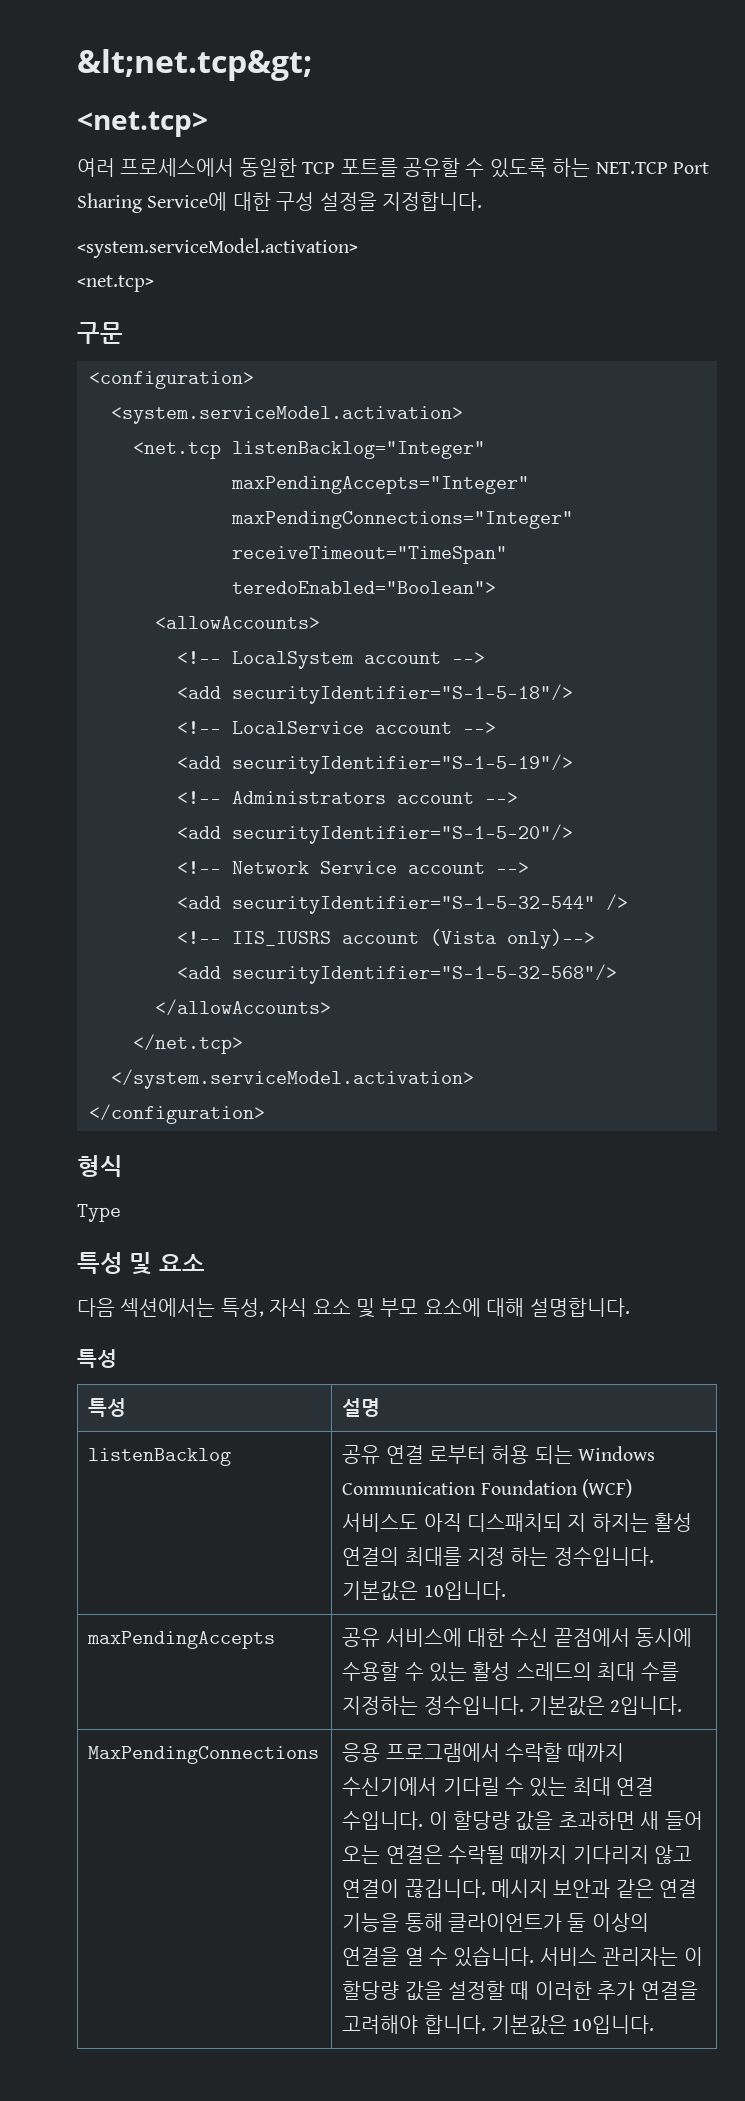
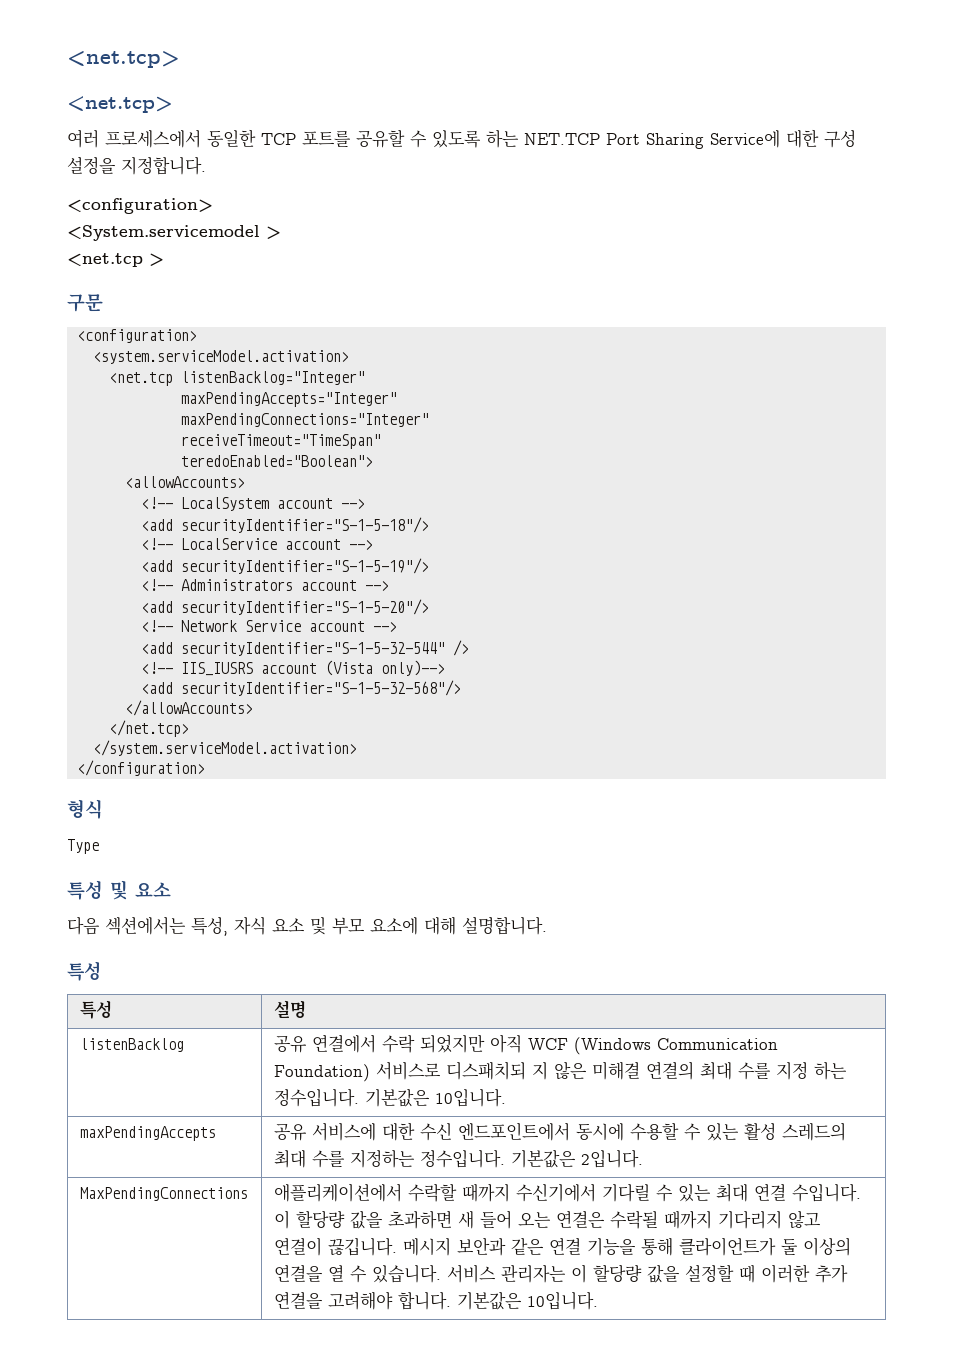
[77,49,312,81] &lt;net.tcp&gt; -> [67,51,180,68] <net.tcp>
[77,238,358,258] [77,275,154,292] <system.serviceModel.activation> // <net.tcp> -> [67,198,213,214] [67,225,281,241] [67,253,164,267] <configuration> // <System.servicemodel > // <net.tcp >
[385,1445,656,1464] [342,1479,632,1498] [342,1513,693,1532] [342,1547,462,1566] 연결 로부터 허용 되는 Windows Communication Foundation (WCF) 서비스도 아직 디스패치되 지 하지는 활성 연결의 최대를 -> [311,1034,778,1055] [273,1061,771,1082] 연결에서 수락 되었지만 아직 WCF (Windows Communication Foundation) 서비스로 디스패치되 지 않은 미해결 연결의 최대 수를
[553,1628,630,1647] 끝점에서 -> [457,1122,570,1141] 엔드포인트에서
[342,1743,500,1762] 응용 프로그램에서 -> [273,1183,402,1202] 애플리케이션에서

